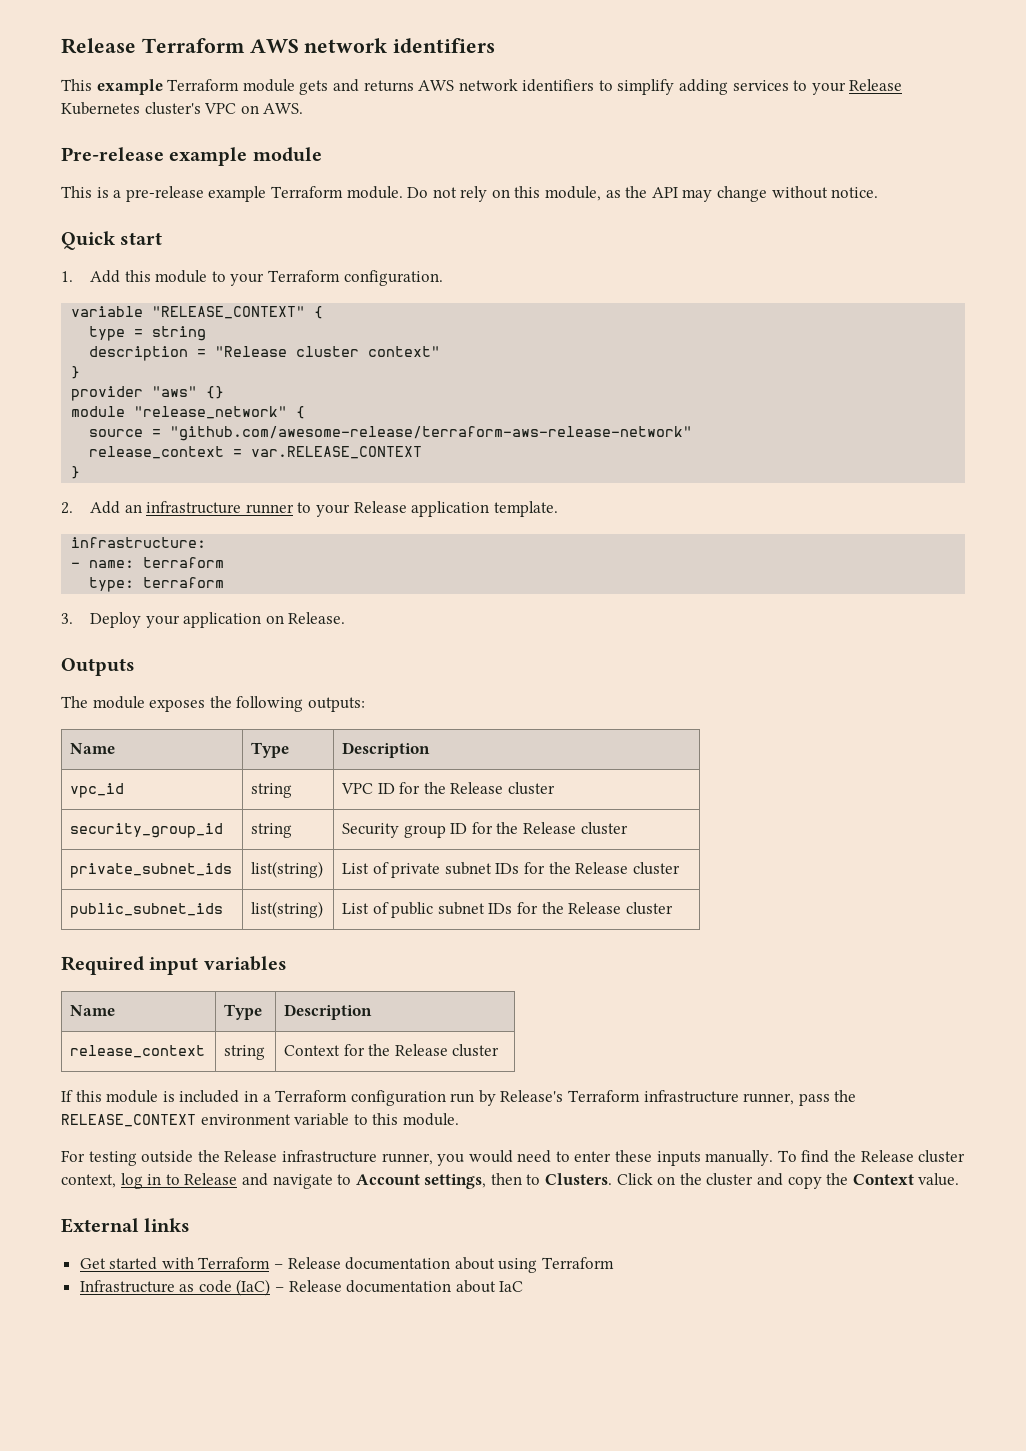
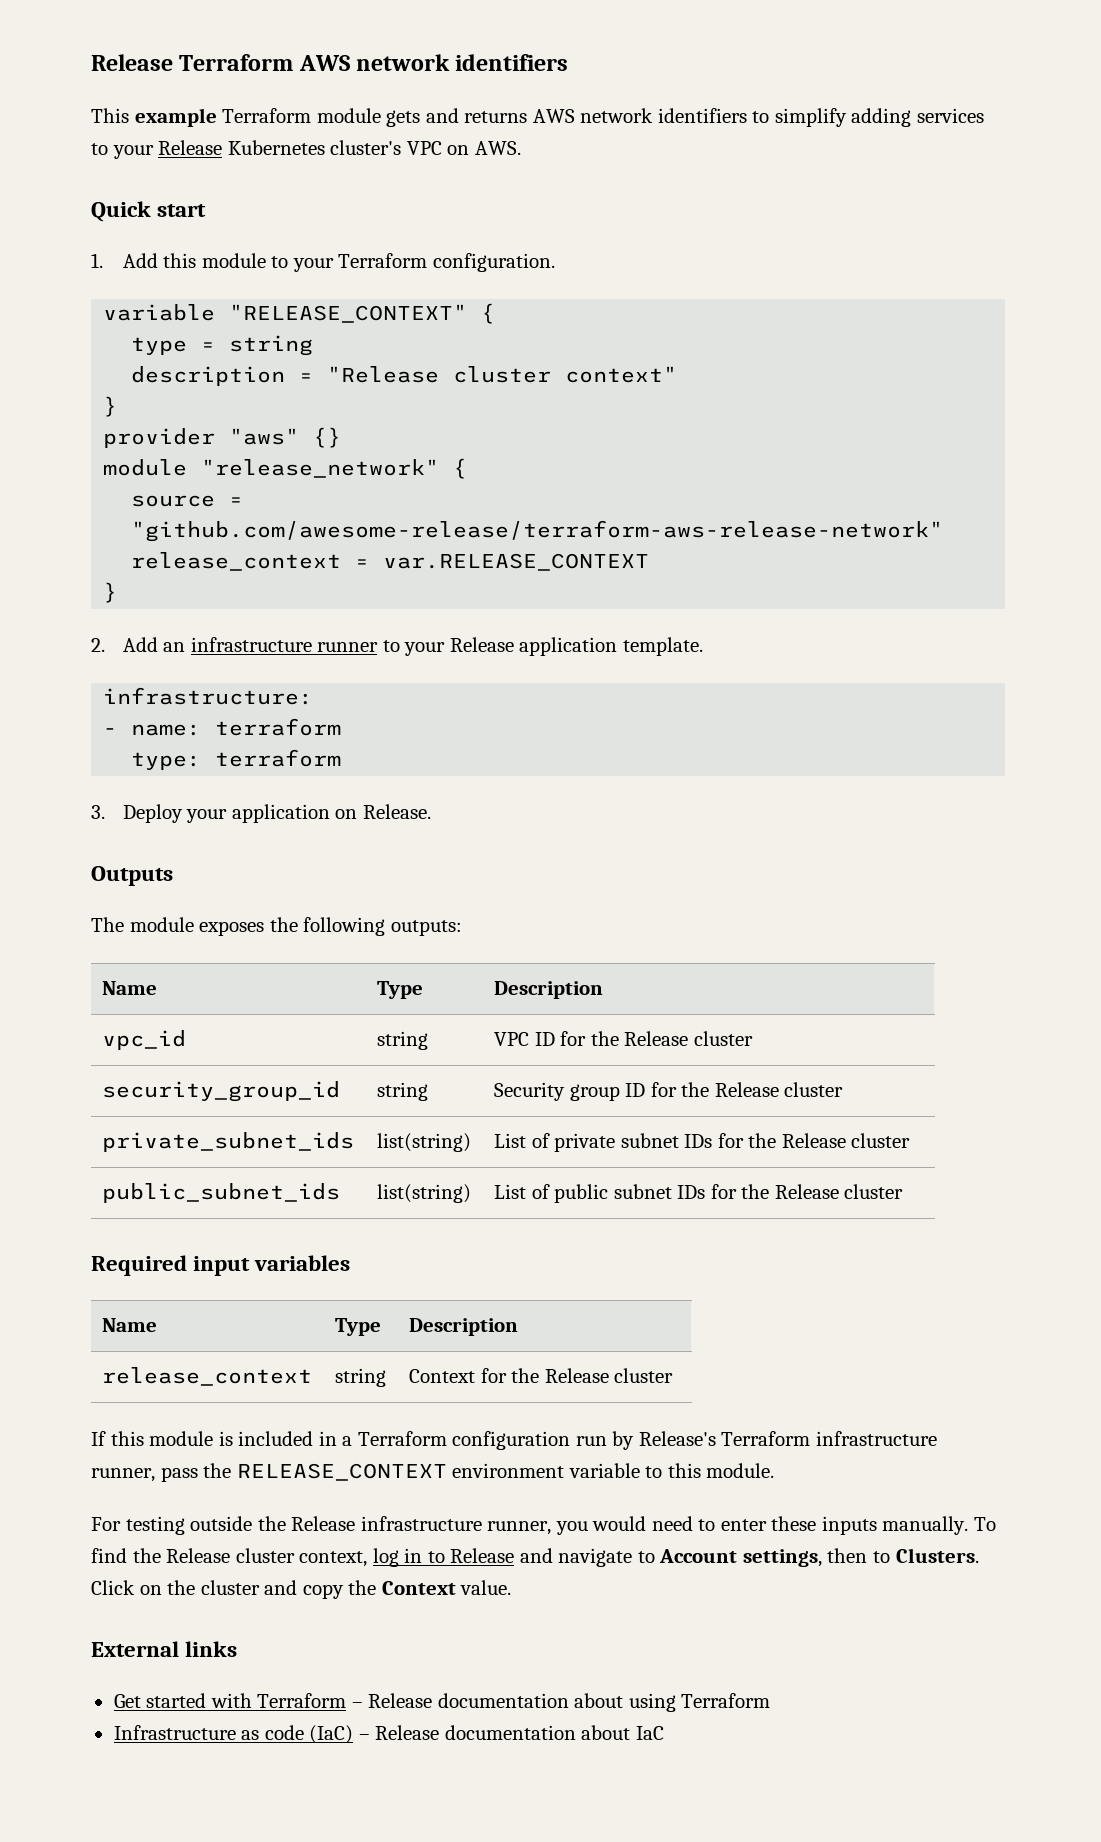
[61,147,322,166] [61,186,879,202] // Pre-release example module // This is a pre-release example Terraform module. Do not rely on this module, as the API may change without notice. -> (521, 148) none

